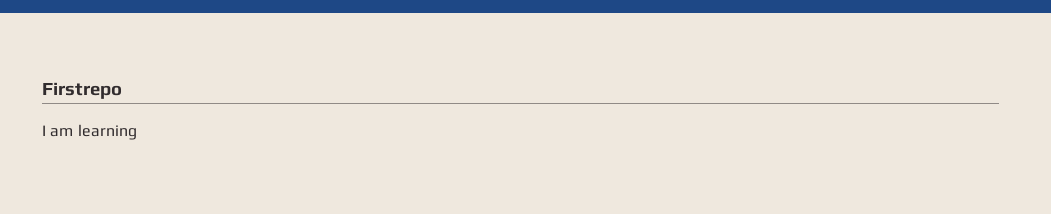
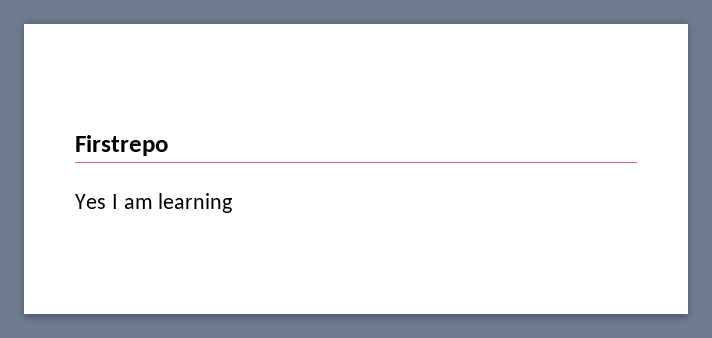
(122, 90) none -> [75,194,106,209] Yes

